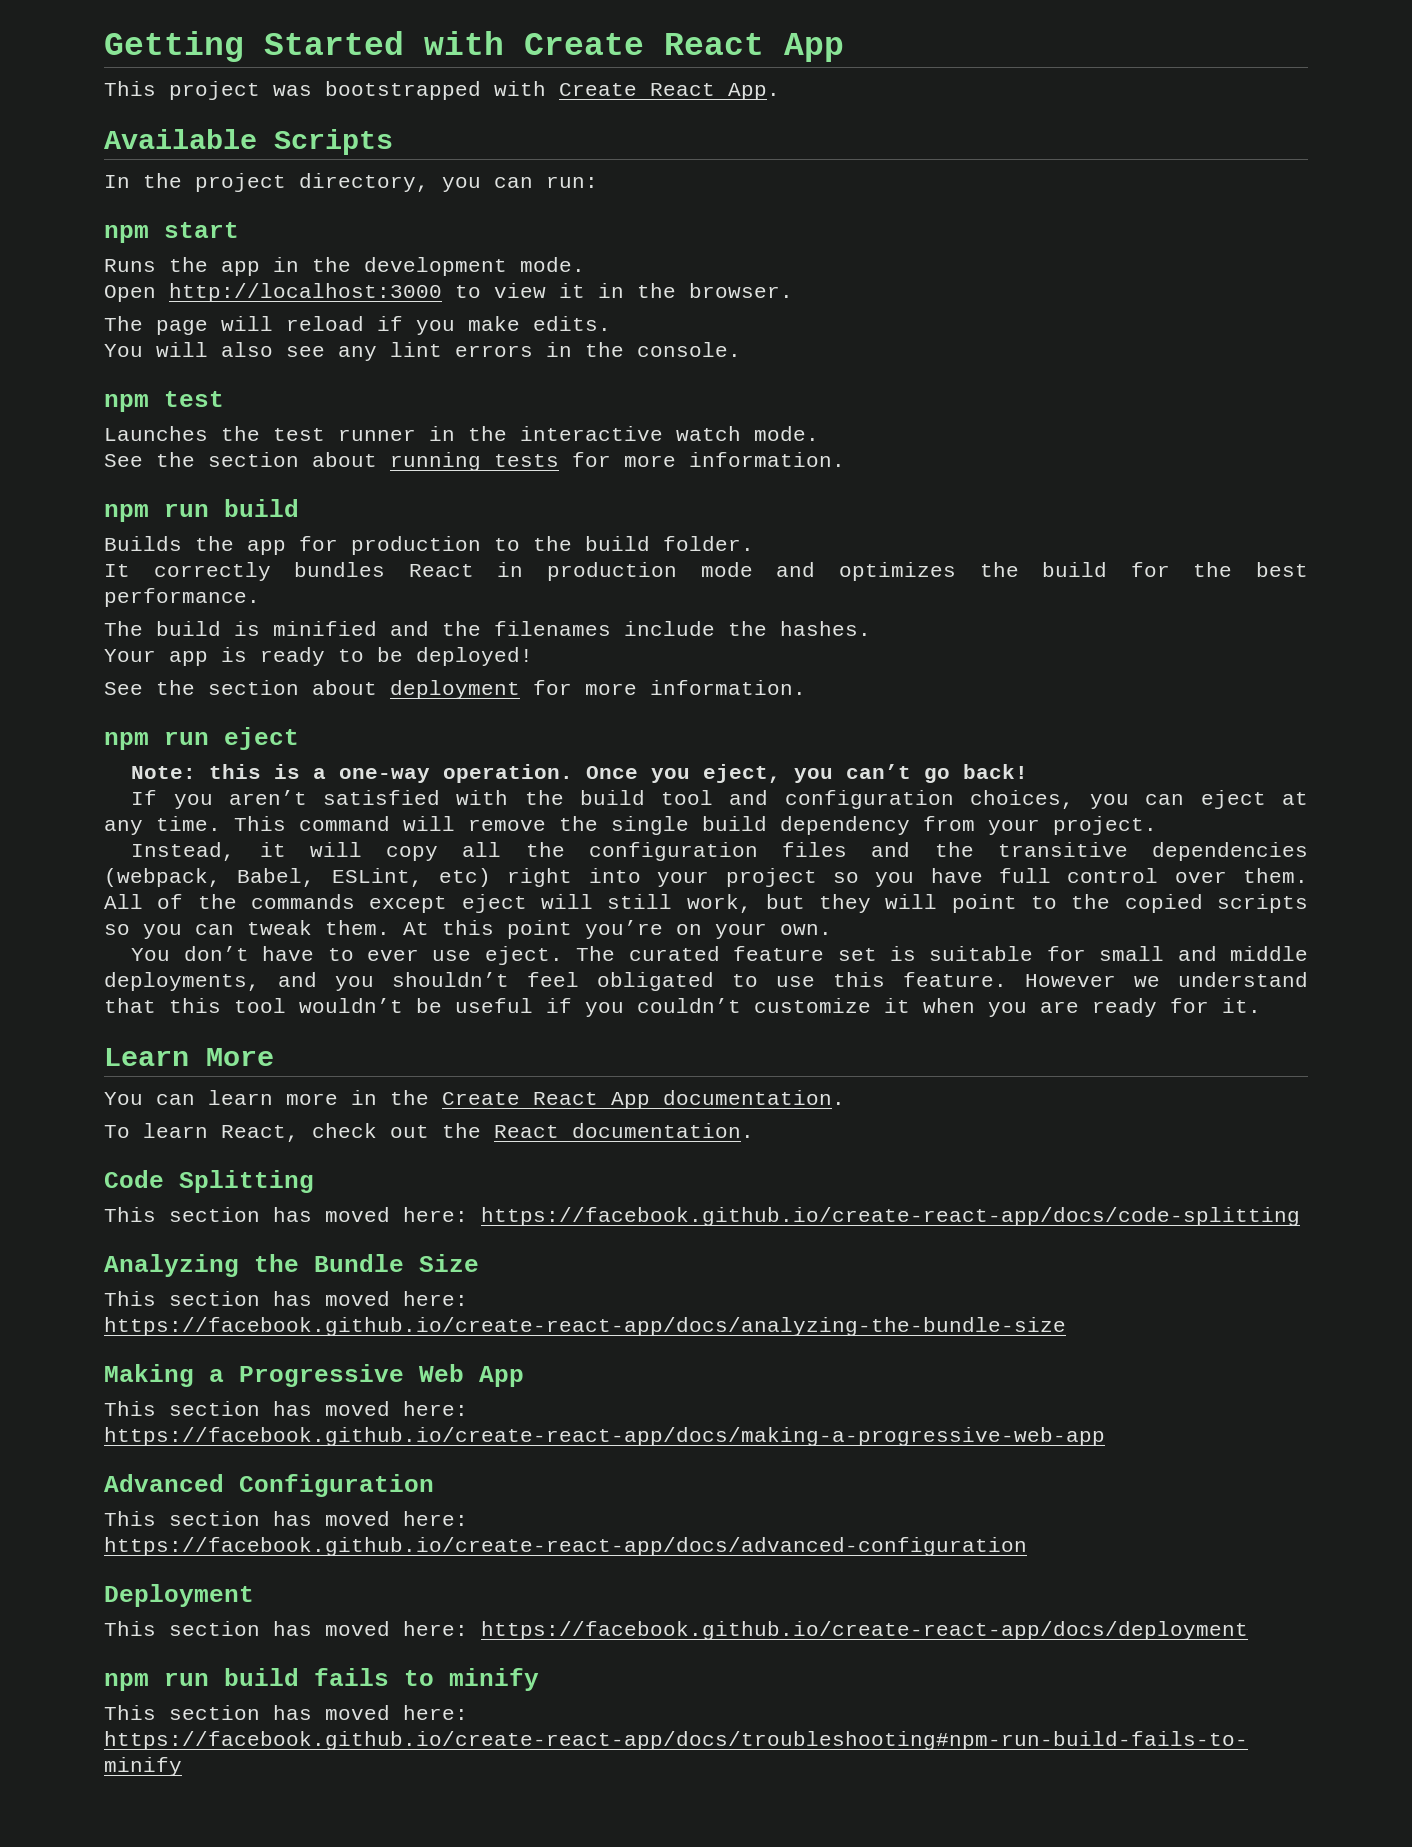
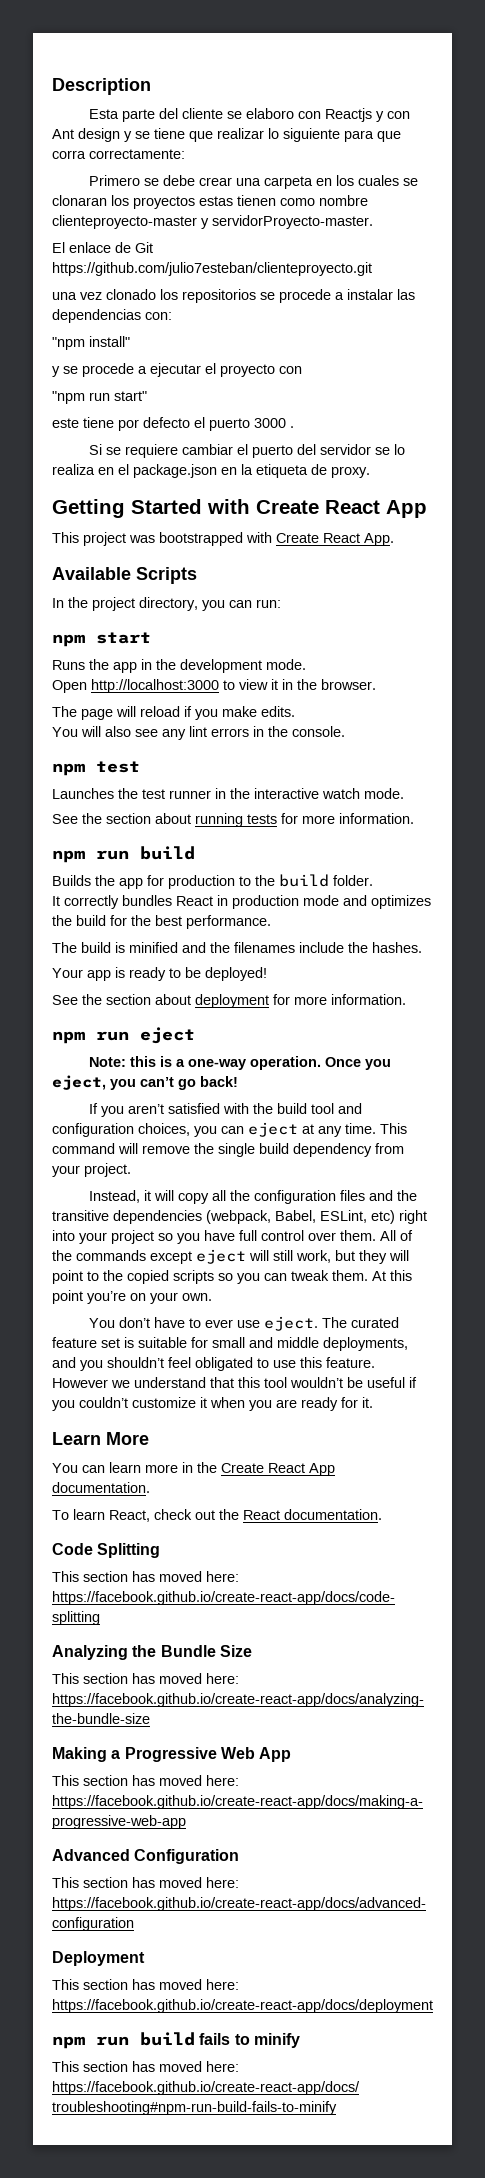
(104, 46) none -> [52,78,151,95] [88,108,410,122] [52,128,401,142] [52,149,185,159] [88,175,418,189] [52,195,368,209] [52,215,373,229] [52,242,153,253] [52,262,372,276] [52,289,415,303] [52,309,172,323] [52,336,130,350] [52,363,302,377] [52,391,147,404] [52,417,294,431] [88,444,405,458] [52,464,370,478] Description // Esta parte del cliente se elaboro con Reactjs y con Ant design y se tiene que realizar lo siguiente para que corra correctamente: // Primero se debe crear una carpeta en los cuales se clonaran los proyectos estas tienen como nombre clienteproyecto-master y servidorProyecto-master. // El enlace de Git https://github.com/julio7esteban/clienteproyecto.git // una vez clonado los repositorios se procede a instalar las dependencias con: // "npm install" // y se procede a ejecutar el proyecto con // "npm run start" // este tiene por defecto el puerto 3000 . // Si se requiere cambiar el puerto del servidor se lo realiza en el package.json en la etiqueta de proxy. //

